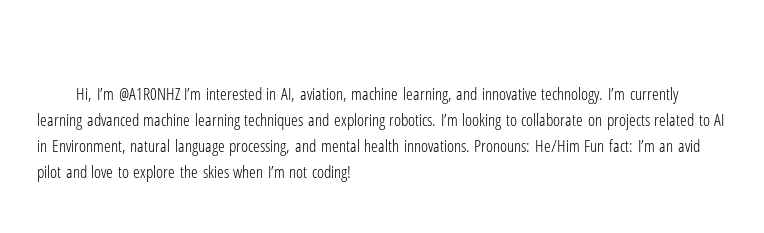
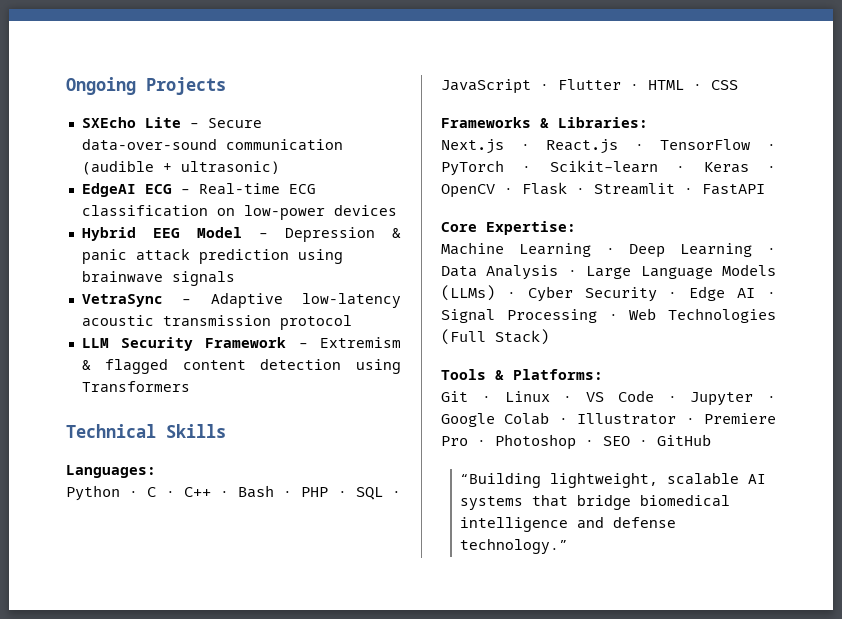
[76,87,679,104] [37,113,725,130] [37,139,700,156] [37,165,351,182] Hi, I’m @A1R0NHZ I’m interested in AI, aviation, machine learning, and innovative technology. I’m currently learning advanced machine learning techniques and exploring robotics. I’m looking to collaborate on projects related to AI in Environment, natural language processing, and mental health innovations. Pronouns: He/Him Fun fact: I’m an avid pilot and love to explore the skies when I’m not coding! -> [66,77,226,95] [81,117,262,128] [81,139,343,150] [81,161,280,175] [81,183,316,197] [81,205,397,220] [81,227,401,242] [81,249,343,264] [81,271,235,286] [81,293,401,308] [81,315,352,330] [81,337,401,351] [81,359,401,374] [81,381,190,392] [66,424,226,438] [66,465,156,478] [66,485,402,501] [441,79,738,94] [441,117,648,128] [441,139,776,154] [441,160,776,176] [441,182,765,198] [441,221,576,235] [441,242,776,258] [441,264,776,280] [441,285,776,302] [441,308,776,323] [441,329,549,345] [441,369,603,380] [441,390,776,406] [441,412,776,427] [441,434,711,450] [460,473,767,488] [460,495,731,510] [460,517,677,532] [460,539,569,554] Ongoing Projects // SXEcho Lite – Secure data-over-sound communication (audible + ultrasonic) // EdgeAI ECG – Real-time ECG classification on low-power devices // Hybrid EEG Model – Depression & panic attack prediction using brainwave signals // VetraSync – Adaptive low-latency acoustic transmission protocol // LLM Security Framework – Extremism & flagged content detection using Transformers // Technical Skills // Languages: // Python · C · C++ · Bash · PHP · SQL · JavaScript · Flutter · HTML · CSS // Frameworks & Libraries: // Next.js · React.js · TensorFlow · PyTorch · Scikit-learn · Keras · OpenCV · Flask · Streamlit · FastAPI // Core Expertise: // Machine Learning · Deep Learning · Data Analysis · Large Language Models (LLMs) · Cyber Security · Edge AI · Signal Processing · Web Technologies (Full Stack) // Tools & Platforms: // Git · Linux · VS Code · Jupyter · Google Colab · Illustrator · Premiere Pro · Photoshop · SEO · GitHub // “Building lightweight, scalable AI systems that bridge biomedical intelligence and defense technology.”

